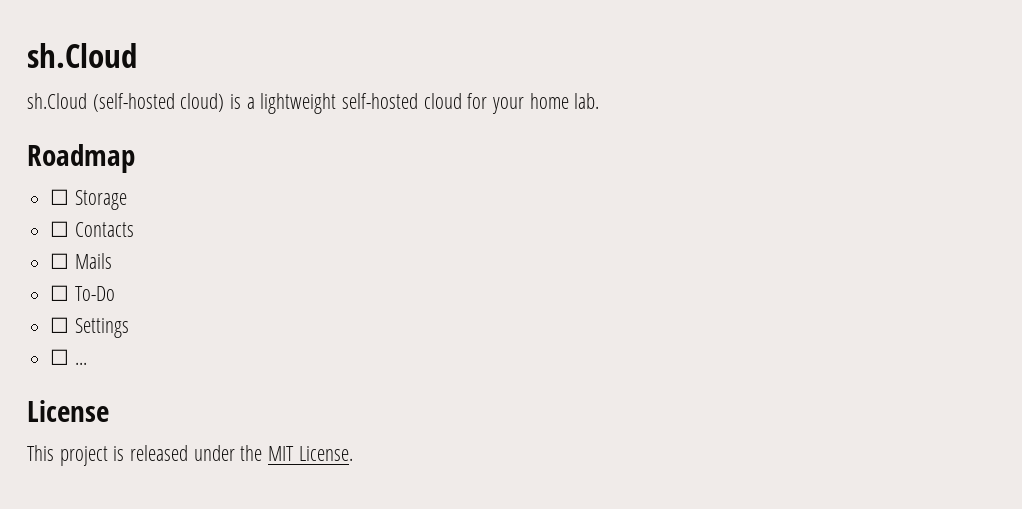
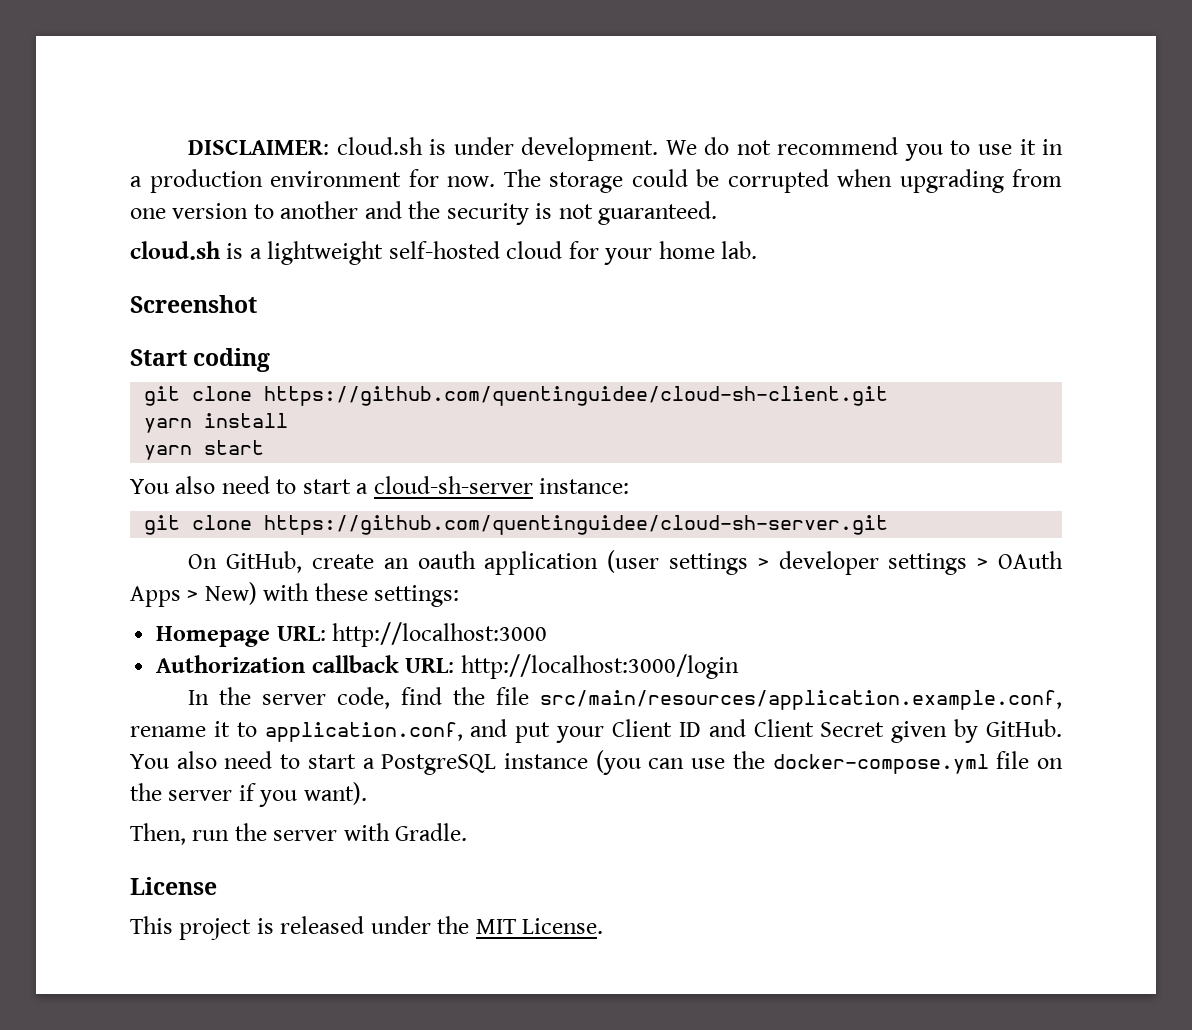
[27,43,137,68] [27,93,225,112] sh.Cloud // sh.Cloud (self-hosted cloud) -> [188,137,1064,161] [130,169,1062,193] [130,201,718,225] [130,241,220,260] DISCLAIMER: cloud.sh is under development. We do not recommend you to use it in a production environment for now. The storage could be corrupted when upgrading from one version to another and the security is not guaranteed. // cloud.sh
[27,144,135,173] [50,189,127,210] [50,221,134,237] [50,253,112,269] [50,285,115,301] [50,317,129,338] [50,349,87,365] Roadmap // ☐ Storage // ☐ Contacts // ☐ Mails // ☐ To-Do // ☐ Settings // ☐ ... -> [130,295,257,313] [130,348,271,372] [144,386,889,406] [144,413,289,433] [144,440,265,460] [130,476,630,494] [144,515,889,535] [188,550,1063,575] [130,582,460,607] [156,622,548,647] [156,654,739,679] [188,687,1062,710] [130,719,1062,743] [130,750,1063,775] [130,782,367,807] [130,823,468,845] Screenshot // Start coding // git clone https://github.com/quentinguidee/cloud-sh-client.git // yarn install // yarn start // You also need to start a cloud-sh-server instance: // git clone https://github.com/quentinguidee/cloud-sh-server.git // On GitHub, create an oauth application (user settings > developer settings > OAuth Apps > New) with these settings: // Homepage URL: http://localhost:3000 // Authorization callback URL: http://localhost:3000/login // In the server code, find the file src/main/resources/application.example.conf, rename it to application.conf, and put your Client ID and Client Secret given by GitHub. You also need to start a PostgreSQL instance (you can use the docker-compose.yml file on the server if you want). // Then, run the server with Gradle.

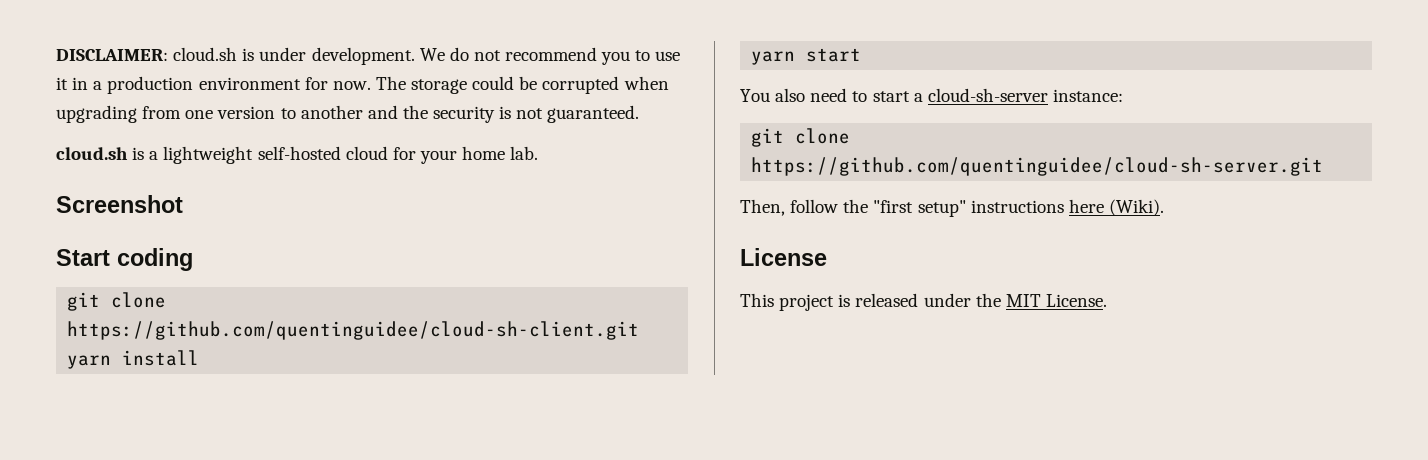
[188,550,1063,575] [130,582,460,607] [156,622,548,647] [156,654,739,679] [188,687,1062,710] [130,719,1062,743] [130,750,1063,775] [130,782,367,807] [130,823,468,845] On GitHub, create an oauth application (user settings > developer settings > OAuth Apps > New) with these settings: // Homepage URL: http://localhost:3000 // Authorization callback URL: http://localhost:3000/login // In the server code, find the file src/main/resources/application.example.conf, rename it to application.conf, and put your Client ID and Client Secret given by GitHub. You also need to start a PostgreSQL instance (you can use the docker-compose.yml file on the server if you want). // Then, run the server with Gradle. -> [740,199,1164,217] Then, follow the "first setup" instructions here (Wiki).

